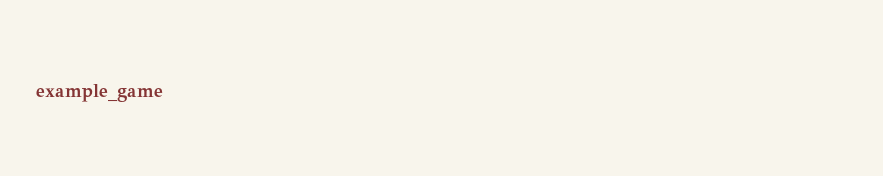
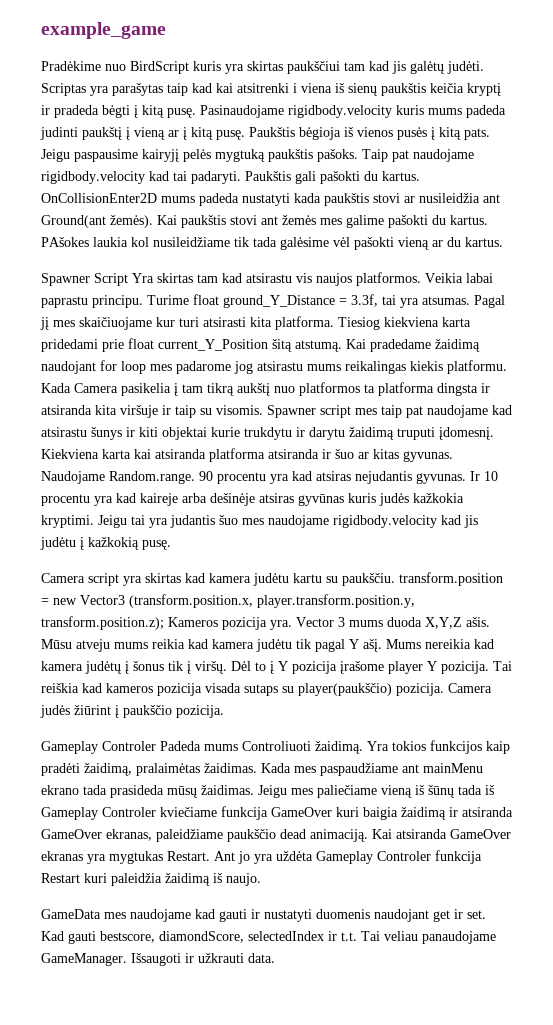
(163, 93) none -> [41,61,484,74] [41,83,501,96] [41,105,506,118] [40,127,490,140] [41,149,474,162] [41,171,420,184] [41,193,500,206] [41,215,488,228] [41,237,503,250] [41,272,493,286] [41,294,505,308] [40,316,471,330] [41,338,480,352] [41,360,507,374] [41,382,490,396] [41,405,512,418] [41,427,494,440] [41,448,453,462] [41,471,498,484] [41,493,464,506] [41,515,478,528] [40,537,171,550] [41,572,503,586] [41,594,415,608] [41,616,490,630] [41,639,494,652] [41,661,512,674] [41,683,492,696] [40,705,224,718] [41,740,510,754] [41,763,483,776] [41,785,495,798] [41,806,513,820] [41,829,511,842] [41,850,482,864] [41,873,261,886] [41,909,486,922] [41,931,496,944] [41,953,275,966] // Pradėkime nuo BirdScript kuris yra skirtas paukščiui tam kad jis galėtų judėti. Scriptas yra parašytas taip kad kai atsitrenki i viena iš sienų paukštis keičia kryptį ir pradeda bėgti į kitą pusę. Pasinaudojame rigidbody.velocity kuris mums padeda judinti paukštį į vieną ar į kitą pusę. Paukštis bėgioja iš vienos pusės į kitą pats. Jeigu paspausime kairyjį pelės mygtuką paukštis pašoks. Taip pat naudojame rigidbody.velocity kad tai padaryti. Paukštis gali pašokti du kartus. OnCollisionEnter2D mums padeda nustatyti kada paukštis stovi ar nusileidžia ant Ground(ant žemės). Kai paukštis stovi ant žemės mes galime pašokti du kartus. PAšokes laukia kol nusileidžiame tik tada galėsime vėl pašokti vieną ar du kartus. // Spawner Script Yra skirtas tam kad atsirastu vis naujos platformos. Veikia labai paprastu principu. Turime float ground_Y_Distance = 3.3f, tai yra atsumas. Pagal jį mes skaičiuojame kur turi atsirasti kita platforma. Tiesiog kiekviena karta pridedami prie float current_Y_Position šitą atstumą. Kai pradedame žaidimą naudojant for loop mes padarome jog atsirastu mums reikalingas kiekis platformu. Kada Camera pasikelia į tam tikrą aukštį nuo platformos ta platforma dingsta ir atsiranda kita viršuje ir taip su visomis. Spawner script mes taip pat naudojame kad atsirastu šunys ir kiti objektai kurie trukdytu ir darytu žaidimą truputi įdomesnį. Kiekviena karta kai atsiranda platforma atsiranda ir šuo ar kitas gyvunas. Naudojame Random.range. 90 procentu yra kad atsiras nejudantis gyvunas. Ir 10 procentu yra kad kaireje arba dešinėje atsiras gyvūnas kuris judės kažkokia kryptimi. Jeigu tai yra judantis šuo mes naudojame rigidbody.velocity kad jis judėtu į kažkokią pusę. // Camera script yra skirtas kad kamera judėtu kartu su paukščiu. transform.position = new Vector3 (transform.position.x, player.transform.position.y, transform.position.z); Kameros pozicija yra. Vector 3 mums duoda X,Y,Z ašis. Mūsu atveju mums reikia kad kamera judėtu tik pagal Y ašį. Mums nereikia kad kamera judėtų į šonus tik į viršų. Dėl to į Y pozicija įrašome player Y pozicija. Tai reiškia kad kameros pozicija visada sutaps su player(paukščio) pozicija. Camera judės žiūrint į paukščio pozicija. // Gameplay Controler Padeda mums Controliuoti žaidimą. Yra tokios funkcijos kaip pradėti žaidimą, pralaimėtas žaidimas. Kada mes paspaudžiame ant mainMenu ekrano tada prasideda mūsų žaidimas. Jeigu mes paliečiame vieną iš šūnų tada iš Gameplay Controler kviečiame funkcija GameOver kuri baigia žaidimą ir atsiranda GameOver ekranas, paleidžiame paukščio dead animaciją. Kai atsiranda GameOver ekranas yra mygtukas Restart. Ant jo yra uždėta Gameplay Controler funkcija Restart kuri paleidžia žaidimą iš naujo. // GameData mes naudojame kad gauti ir nustatyti duomenis naudojant get ir set. Kad gauti bestscore, diamondScore, selectedIndex ir t.t. Tai veliau panaudojame GameManager. Išsaugoti ir užkrauti data.

